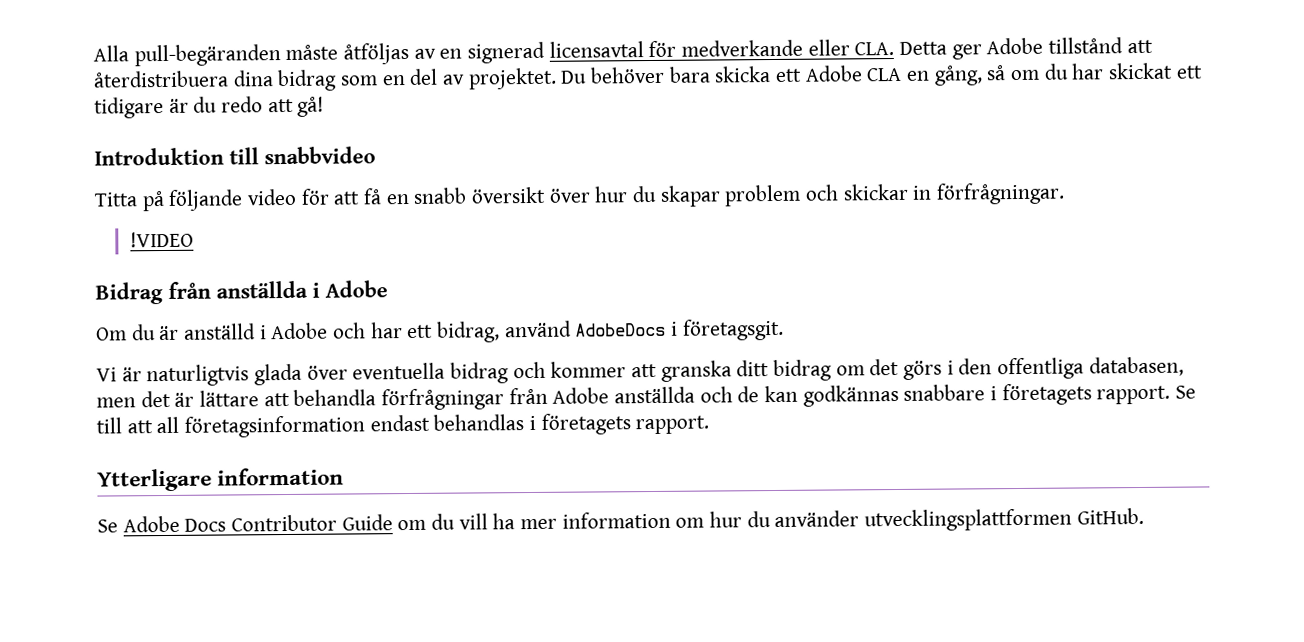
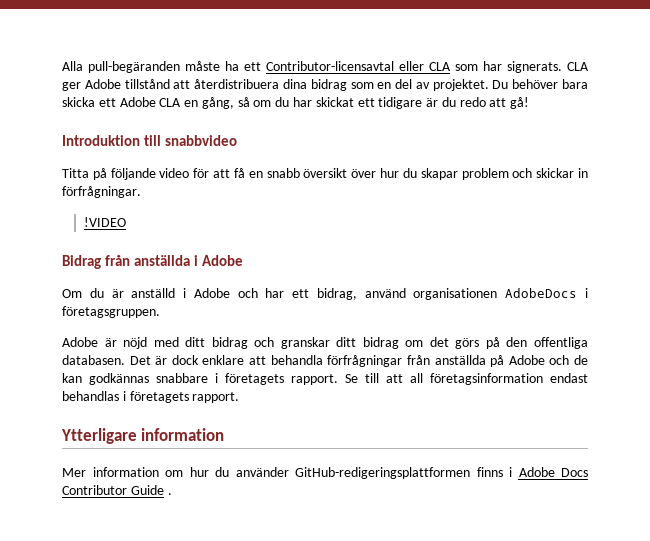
[343,39,948,65] åtföljas av en signerad licensavtal för medverkande eller CLA. Detta -> [225,61,589,73] ha ett Contributor-licensavtal eller CLA som har signerats. CLA
(572, 329) none -> [413,288,498,300] organisationen
[681,318,784,341] [96,360,732,387] företagsgit. // Vi är naturligtvis glada över eventuella bidrag och kommer att granska -> [62,306,160,318] [62,337,330,349] företagsgruppen. // Adobe är nöjd med ditt bidrag och granskar
[946,360,954,375] i -> [485,337,500,349] på
[1088,356,1184,377] [96,390,260,408] databasen, men det är lättare -> [62,355,245,365] databasen. Det är dock enklare
[552,386,696,404] Adobe anställda -> [434,355,545,367] anställda på Adobe
[97,513,558,533] Se Adobe Docs Contributor Guide om du vill ha mer -> [62,468,86,477] Mer
[864,507,1144,532] utvecklingsplattformen GitHub. -> [295,467,588,479] [62,485,172,495] GitHub-redigeringsplattformen finns i Adobe Docs Contributor Guide .

